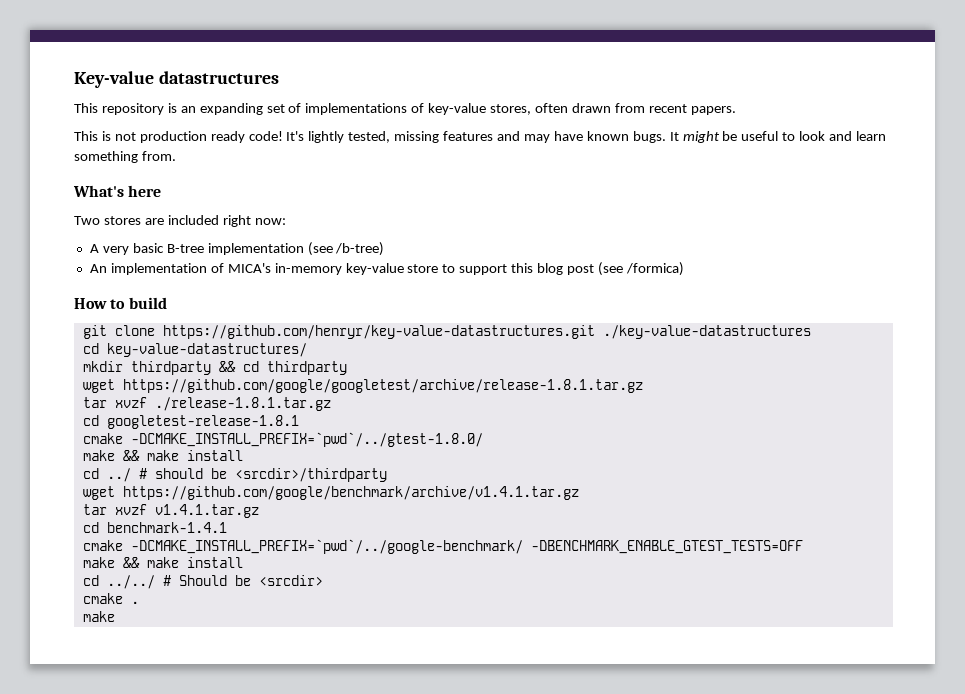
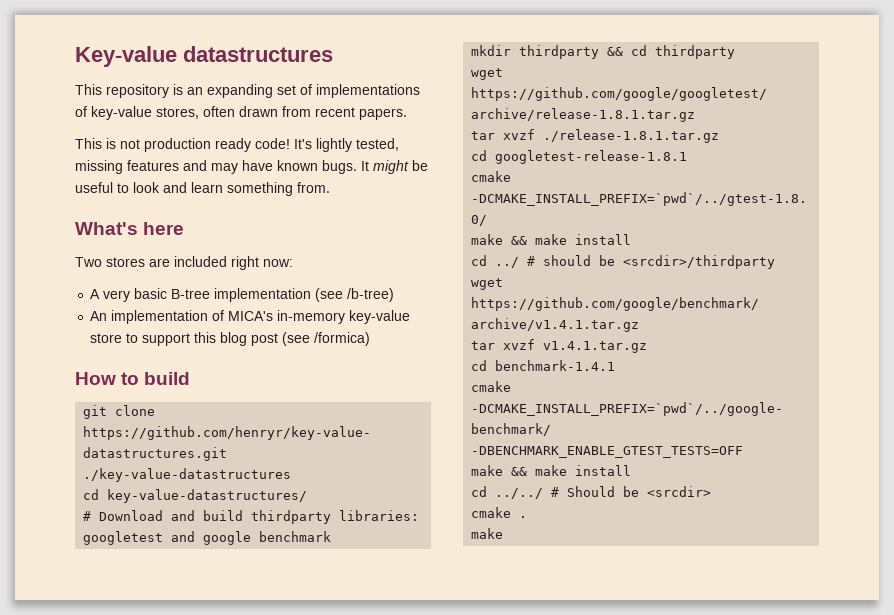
(307, 350) none -> [83,510,420,524] [83,531,332,545] // # Download and build thirdparty libraries: googletest and google benchmark

